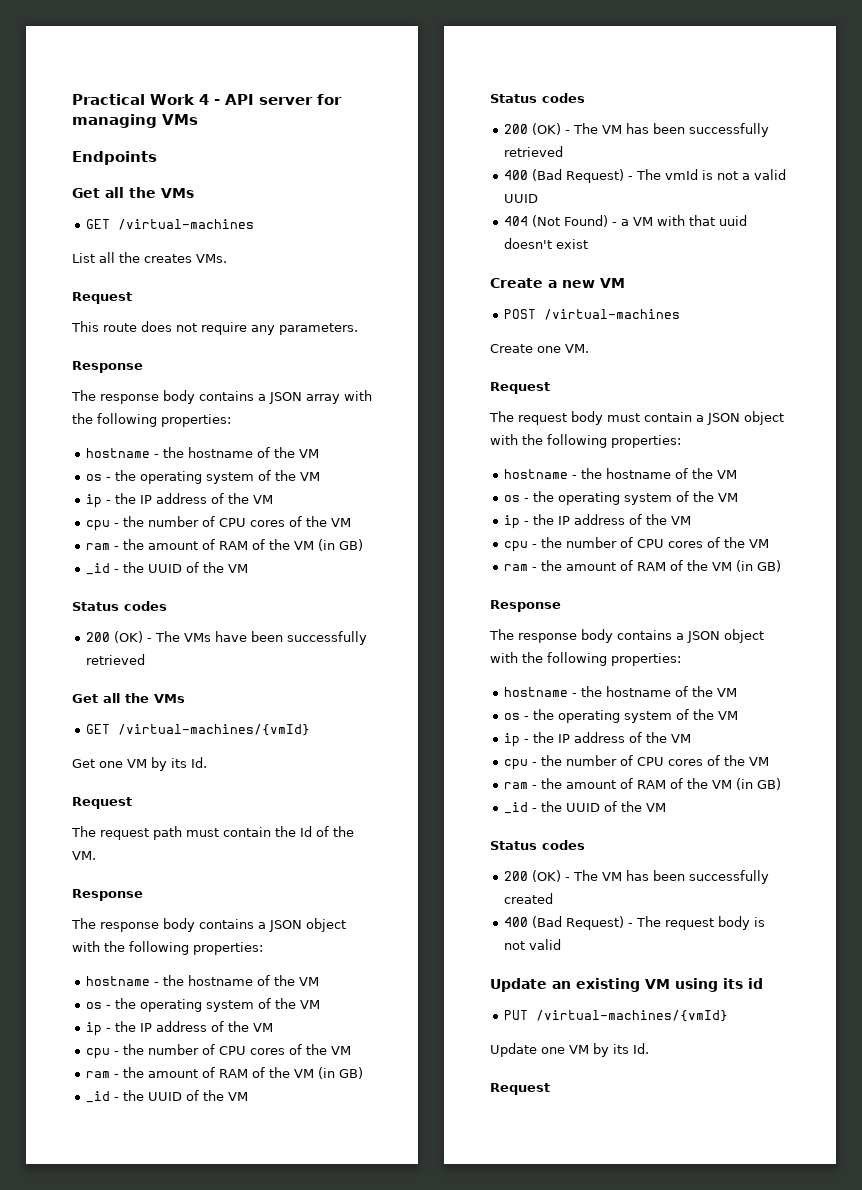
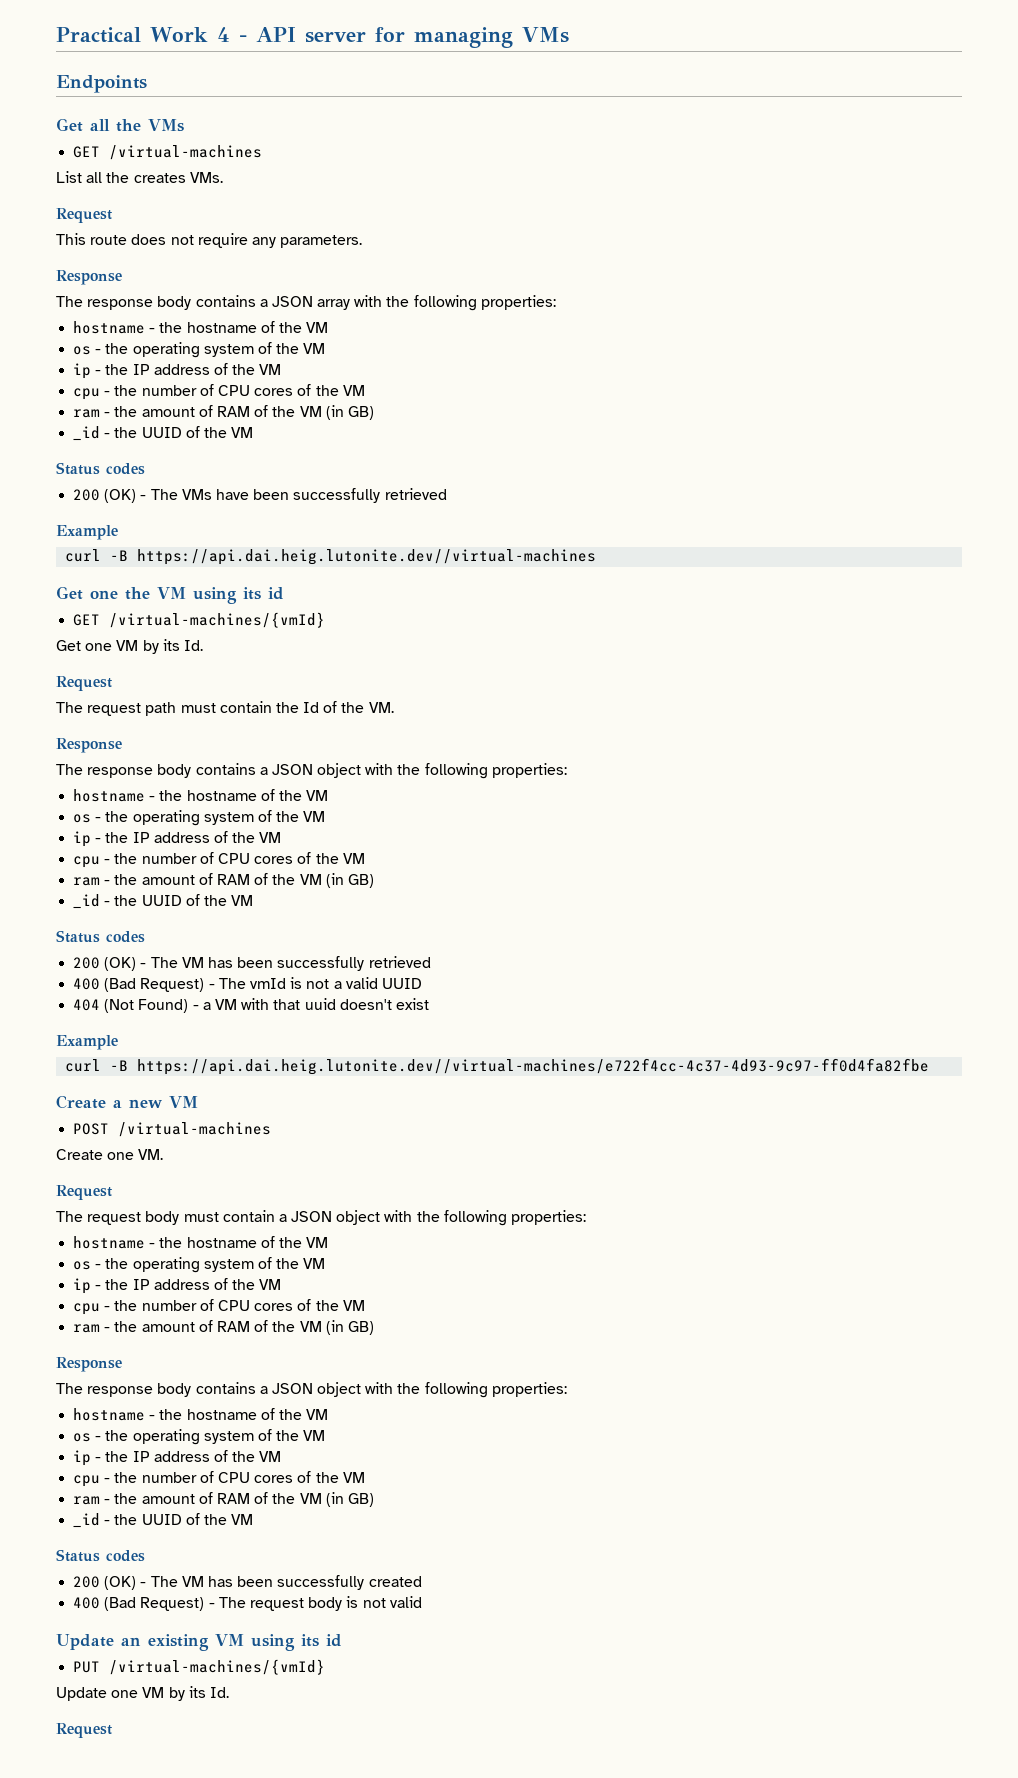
[72,693,185,703] Get all the VMs -> [56,525,118,540] [65,549,597,565] [56,586,284,604] Example // curl -B https://api.dai.heig.lutonite.dev//virtual-machines // Get one the VM using its id
(589, 244) none -> [56,1035,118,1050] [65,1058,930,1075] // Example // curl -B https://api.dai.heig.lutonite.dev//virtual-machines/e722f4cc-4c37-4d93-9c97-ff0d4fa82fbe

